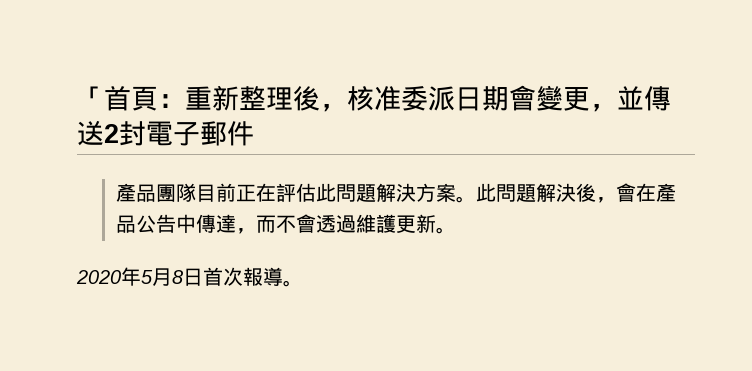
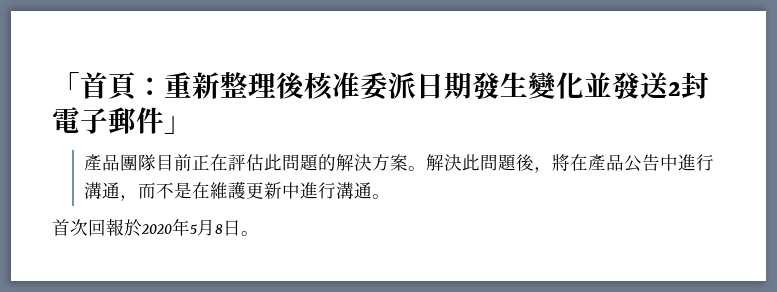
[320,103,347,112] ， -> (305, 85) none
[509,85,671,112] 會變更，並傳 -> [472,72,640,99] 發生變化並發
(254, 133) none -> [164,115,192,134] 」
(376, 193) none -> [317,154,336,171] 的
[475,183,676,203] [115,214,456,234] 此問題解決後，會在產品公告中傳達，而不會透過維護更新。 // -> [425,154,714,173] [83,181,390,201] [52,218,142,237] 解決此問題後，將在產品公告中進行溝通，而不是在維護更新中進行溝通。 // 首次回報於
[203,267,283,286] 首次報導 -> (241, 228) none

